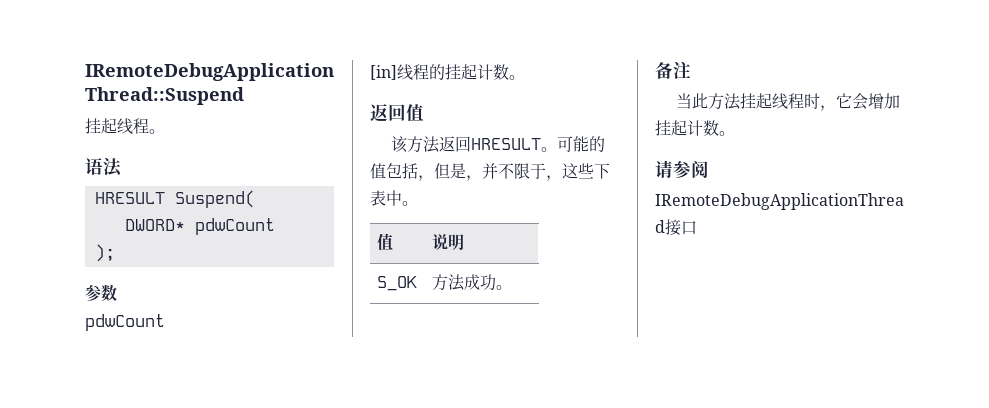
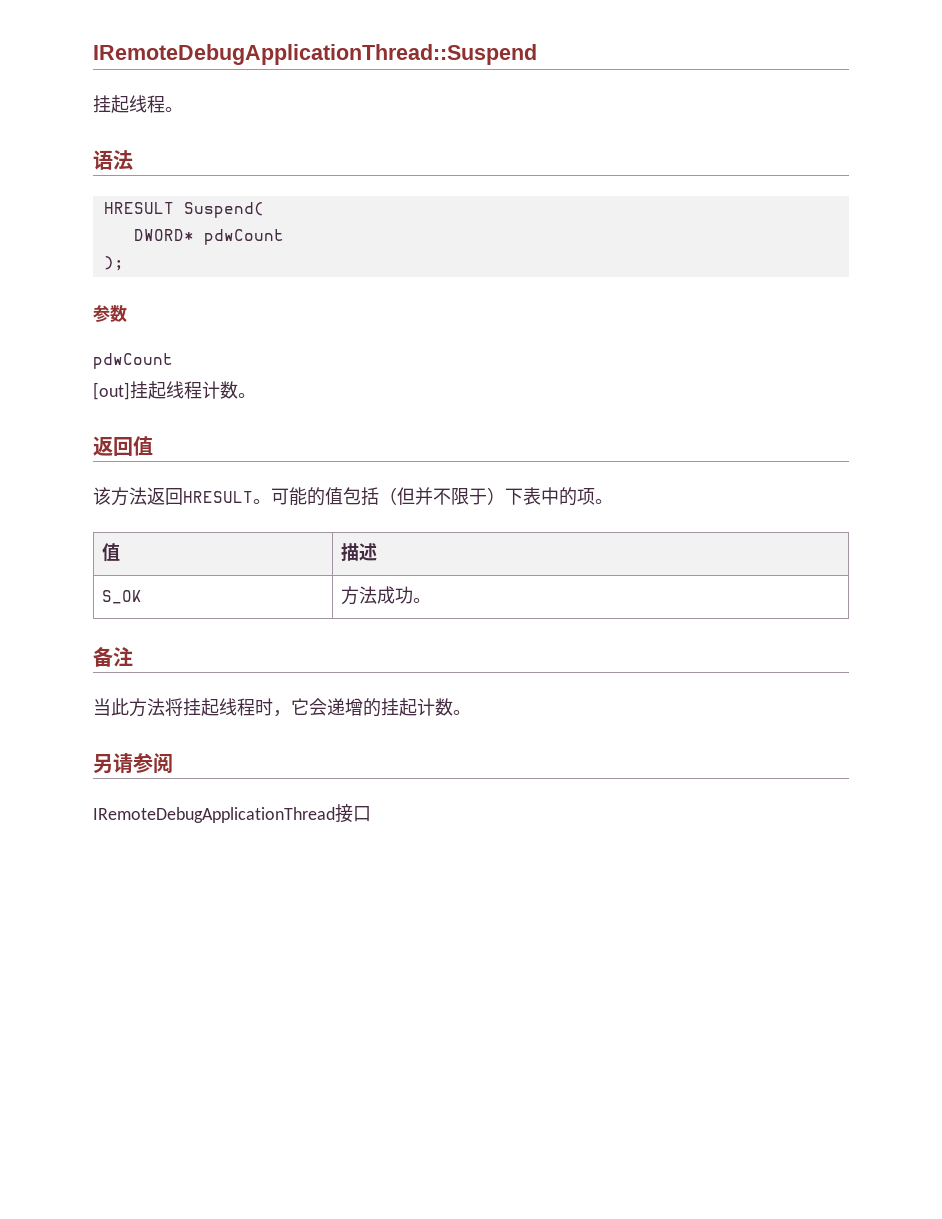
[370,64,477,80] [in]线程的挂起 -> [93,381,202,400] [out]挂起线程
[418,163,610,181] [370,190,402,206] ，但是，并不限于，这些下表中 -> [379,487,595,506] （但并不限于）下表中的项
[432,234,465,250] 说明 -> [341,543,378,561] 描述
(741, 101) none -> [165,698,183,716] 将
[867,93,900,109] [655,120,735,136] 增加挂起计数。 // -> [327,698,471,717] [93,754,113,774] 递增的挂起计数。 // 另

